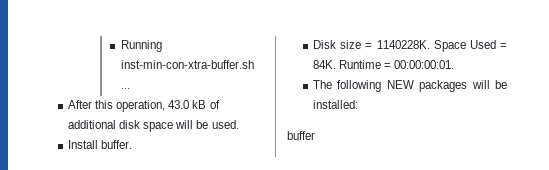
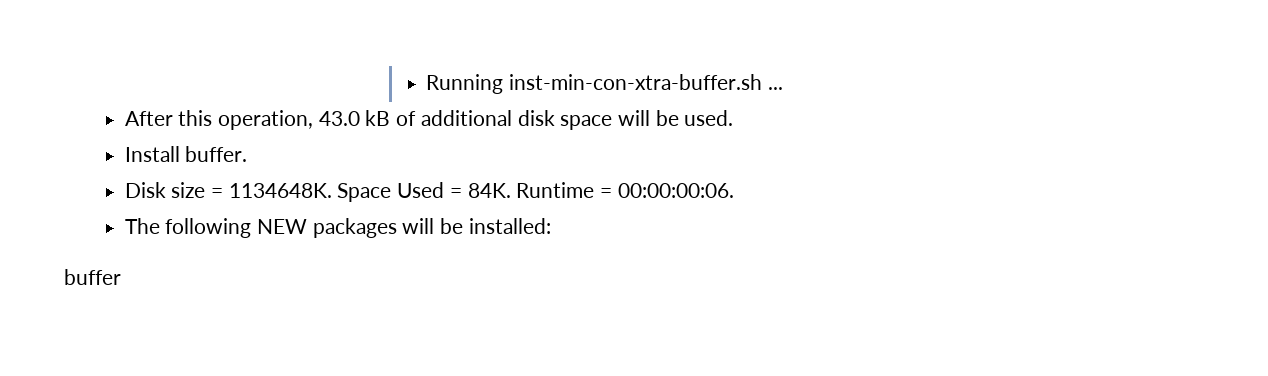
[376,40,430,49] 1140228K. -> [228,183,332,198] 1134648K.
[394,60,455,69] 00:00:00:01. -> [617,183,734,198] 00:00:00:06.

